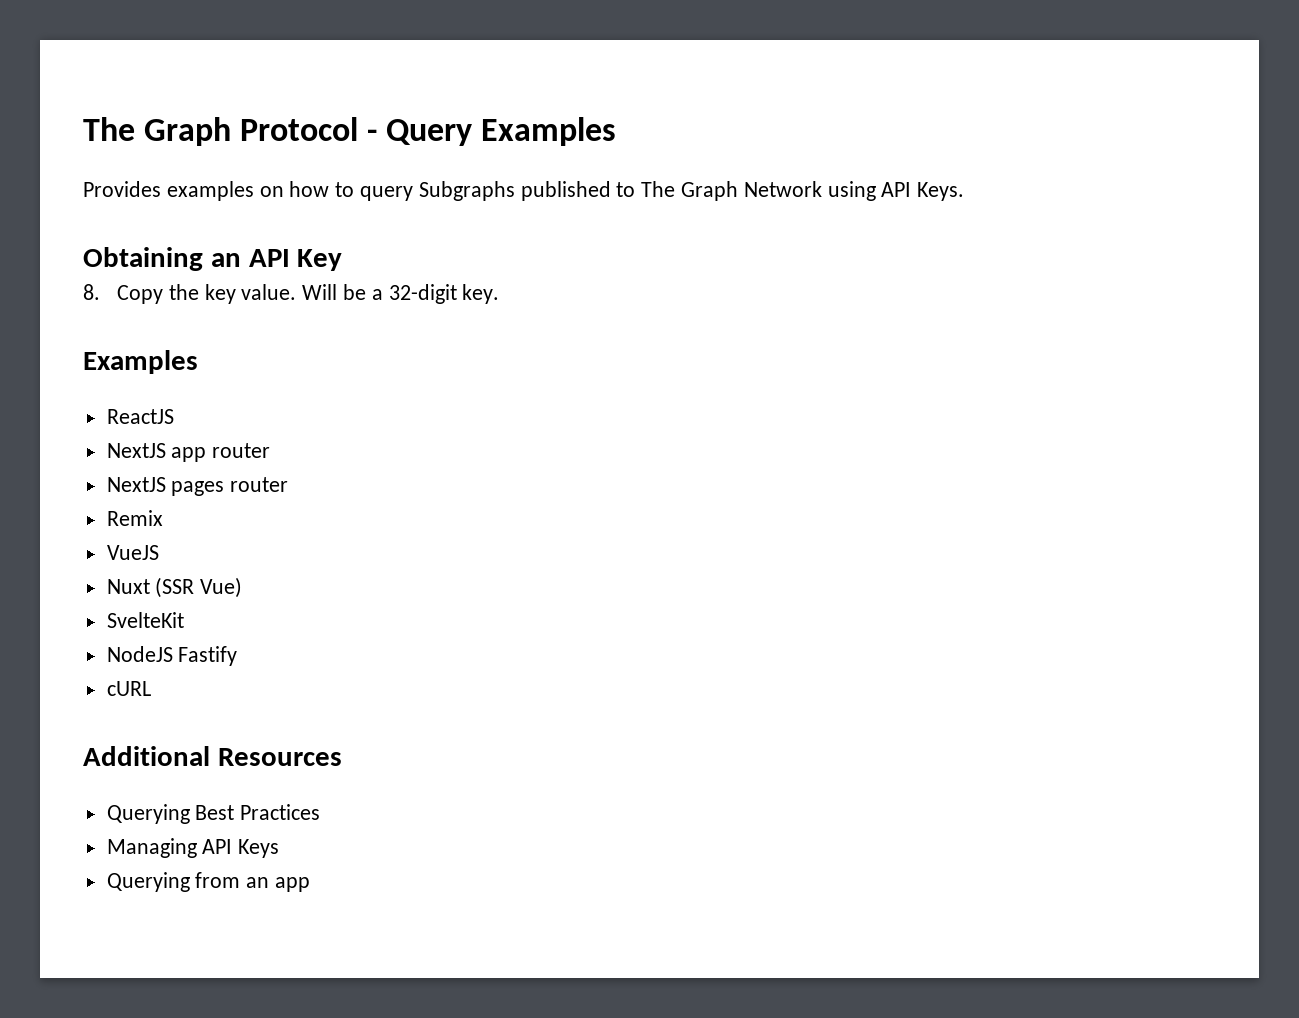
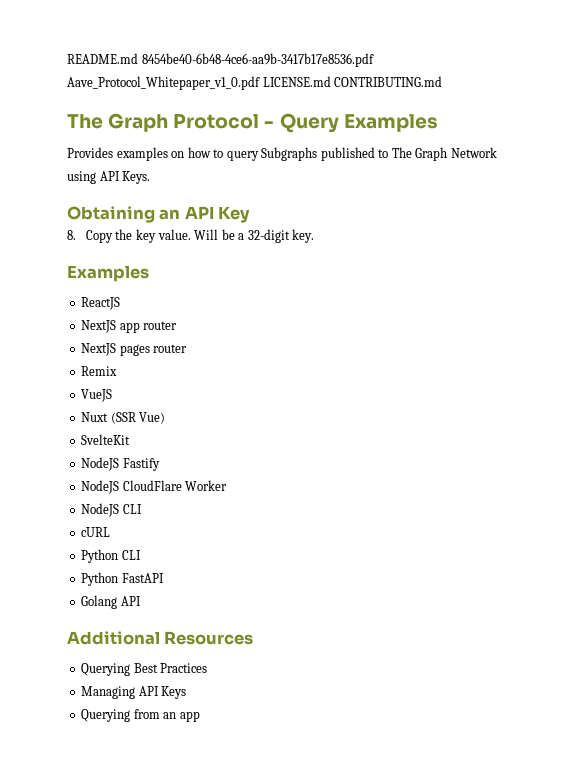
(83, 129) none -> [67,53,374,67] [67,76,443,90] README.md 8454be40-6b48-4ce6-aa9b-3417b17e8536.pdf Aave_Protocol_Whitepaper_v1_0.pdf LICENSE.md CONTRIBUTING.md //
[106,681,151,696] cURL -> [81,480,228,494] [81,503,142,517] [81,527,111,537] [81,549,141,563] [81,572,164,586] [81,595,141,609] NodeJS CloudFlare Worker // NodeJS CLI // cURL // Python CLI // Python FastAPI // Golang API

